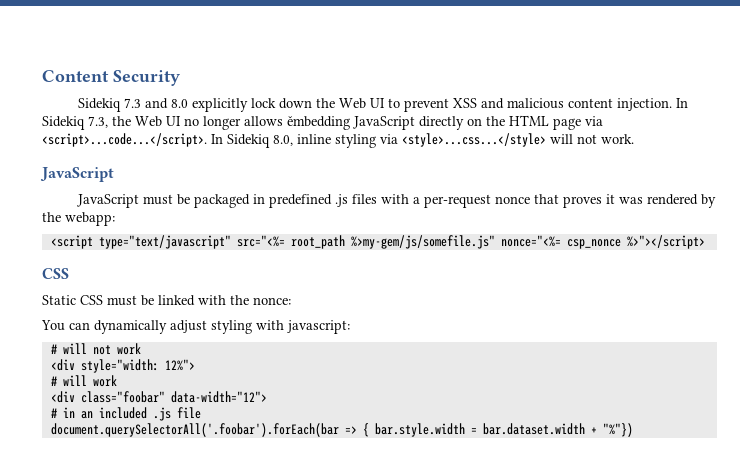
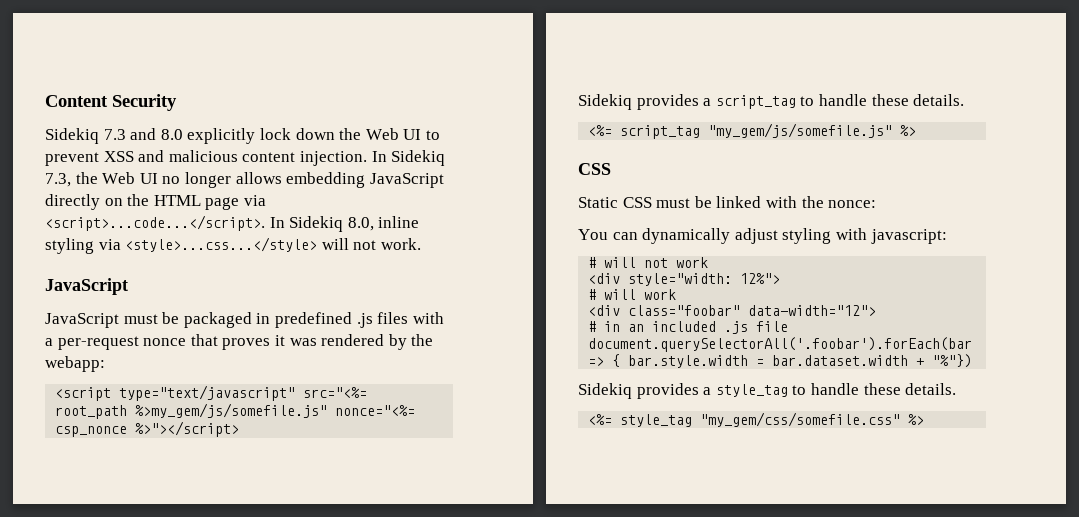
[287,116,350,130] ěmbedding -> [286,172,366,188] embedding
[350,235,495,249] %>my-gem/js/somefile.js" -> [135,403,328,418] %>my_gem/js/somefile.js"
(705, 242) none -> [578,94,965,110] [588,123,917,139] // Sidekiq provides a script_tag to handle these details. // <%= script_tag "my_gem/js/somefile.js" %>
(633, 430) none -> [578,383,957,399] [588,412,925,427] // Sidekiq provides a style_tag to handle these details. // <%= style_tag "my_gem/css/somefile.css" %>

